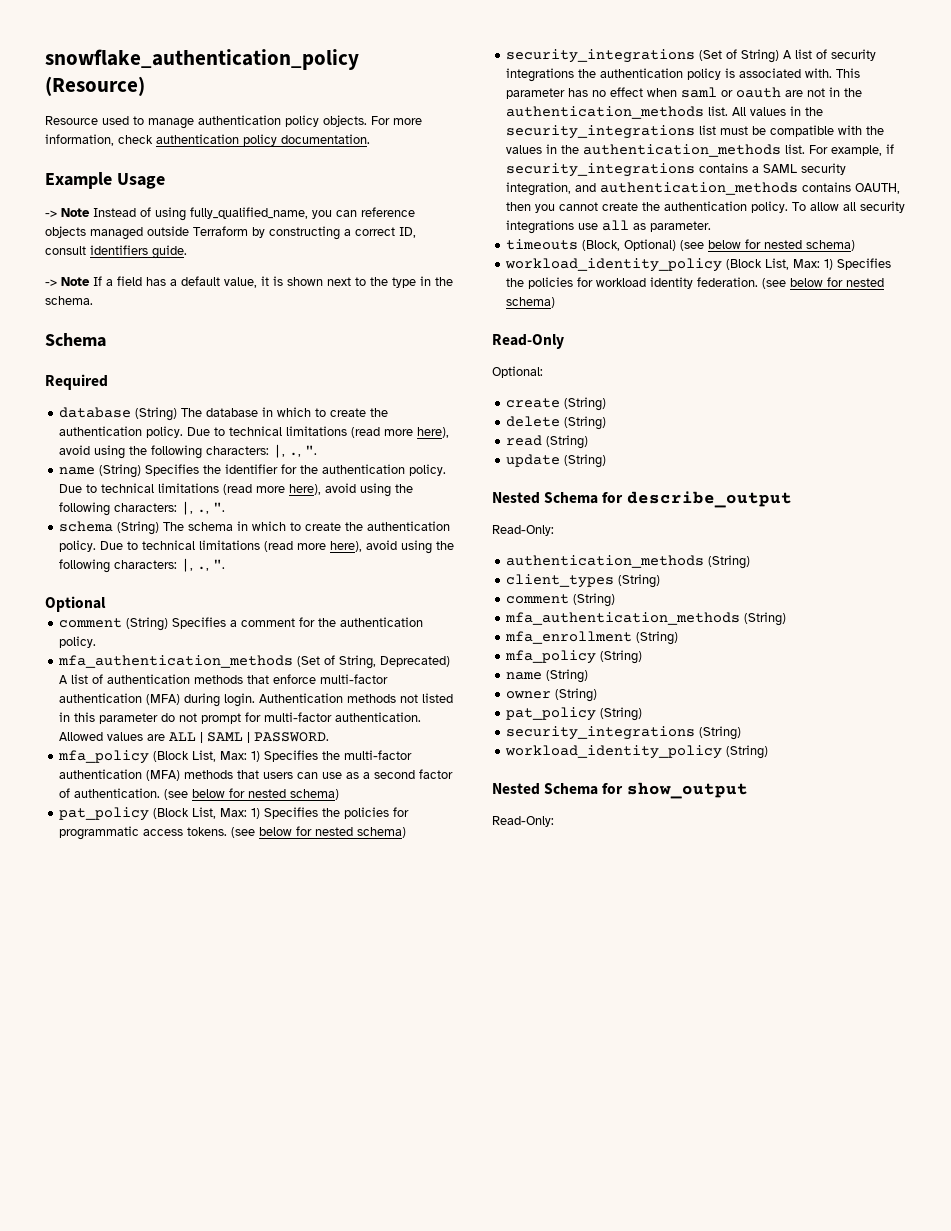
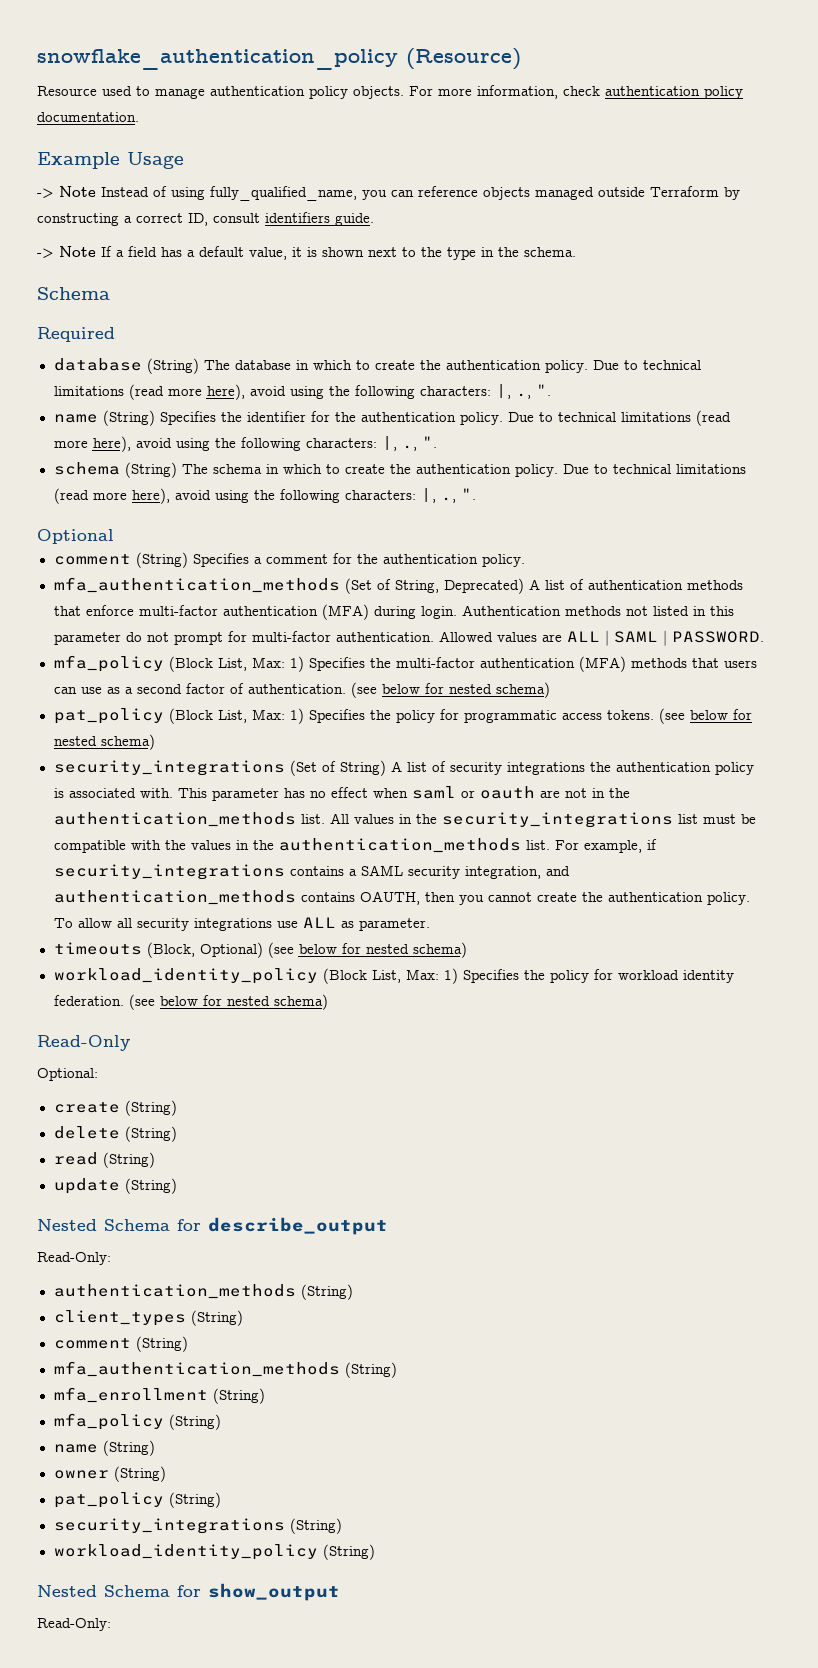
[344,807,390,819] policies -> [395,710,435,723] policy
[602,220,630,231] all -> [302,917,336,928] ALL
[528,277,574,289] policies -> [549,970,589,983] policy

